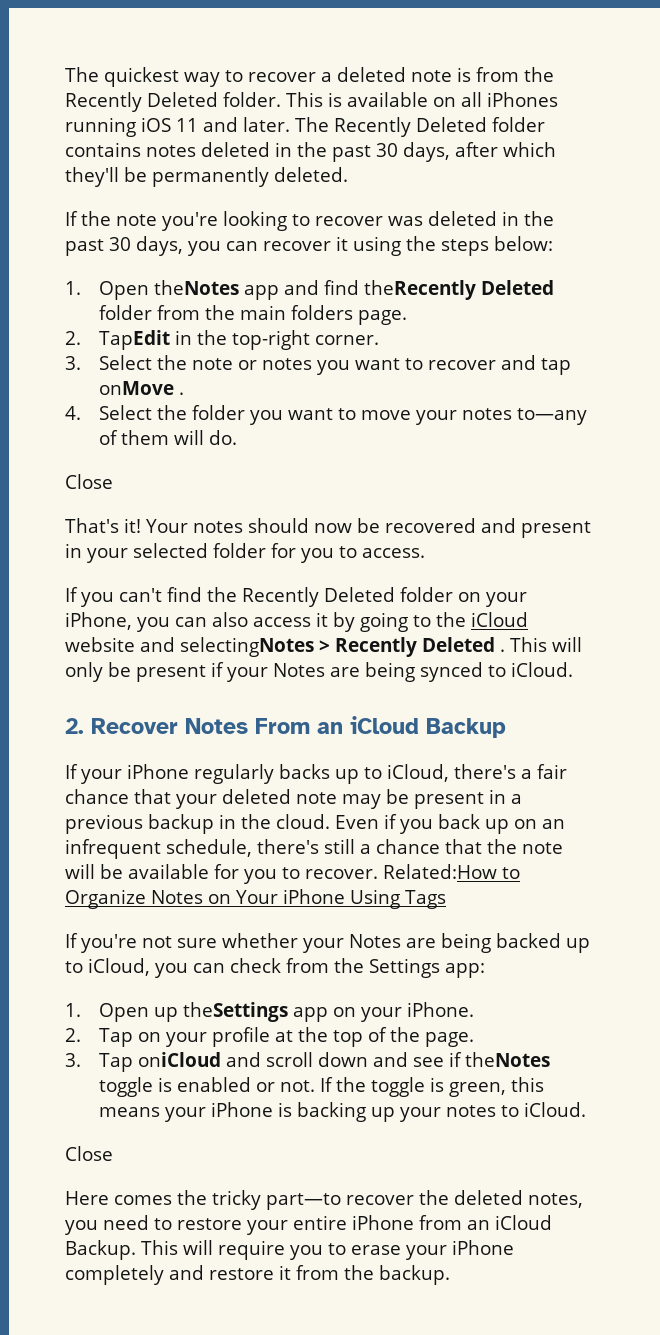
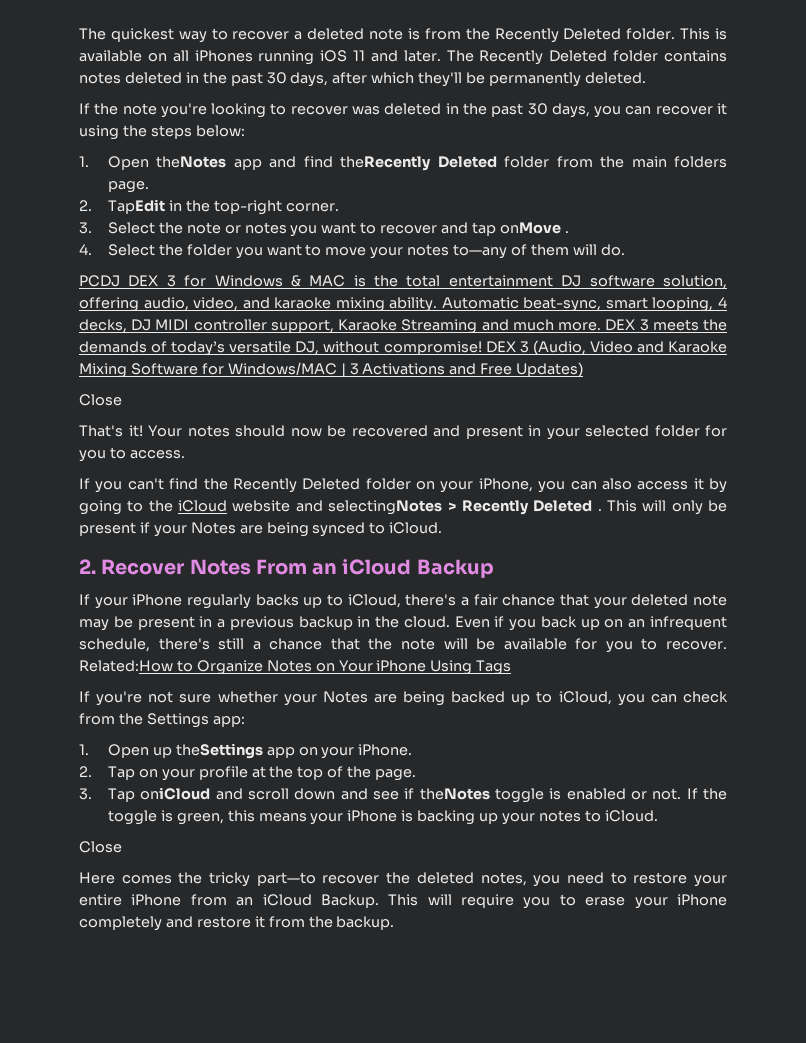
(238, 437) none -> [79,275,727,289] [79,297,727,312] [79,319,728,334] [79,340,727,356] [79,362,584,378] // PCDJ DEX 3 for Windows & MAC is the total entertainment DJ software solution, offering audio, video, and karaoke mixing ability. Automatic beat-sync, smart looping, 4 decks, DJ MIDI controller support, Karaoke Streaming and much more. DEX 3 meets the demands of today’s versatile DJ, without compromise! DEX 3 (Audio, Video and Karaoke Mixing Software for Windows/MAC | 3 Activations and Free Updates)

